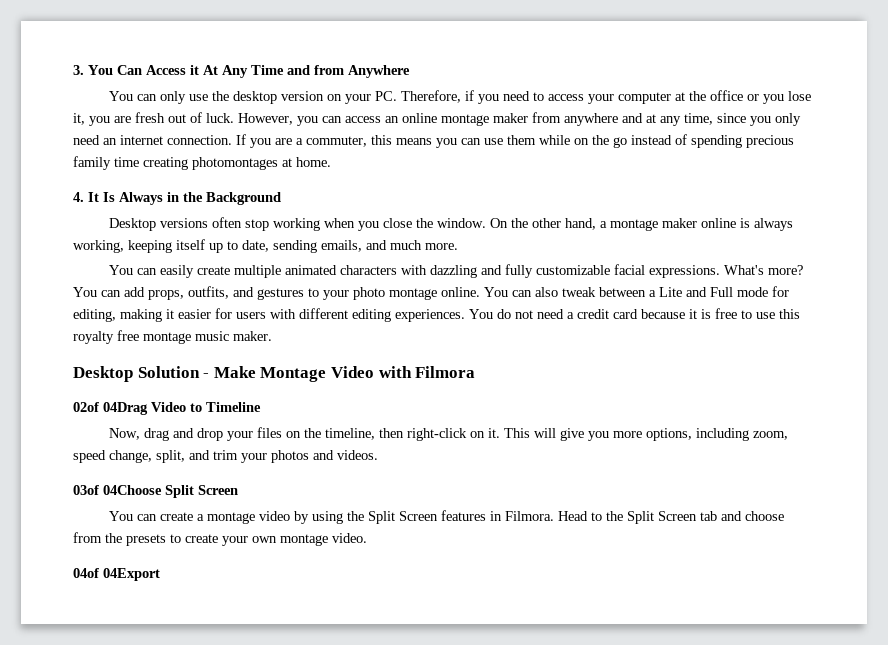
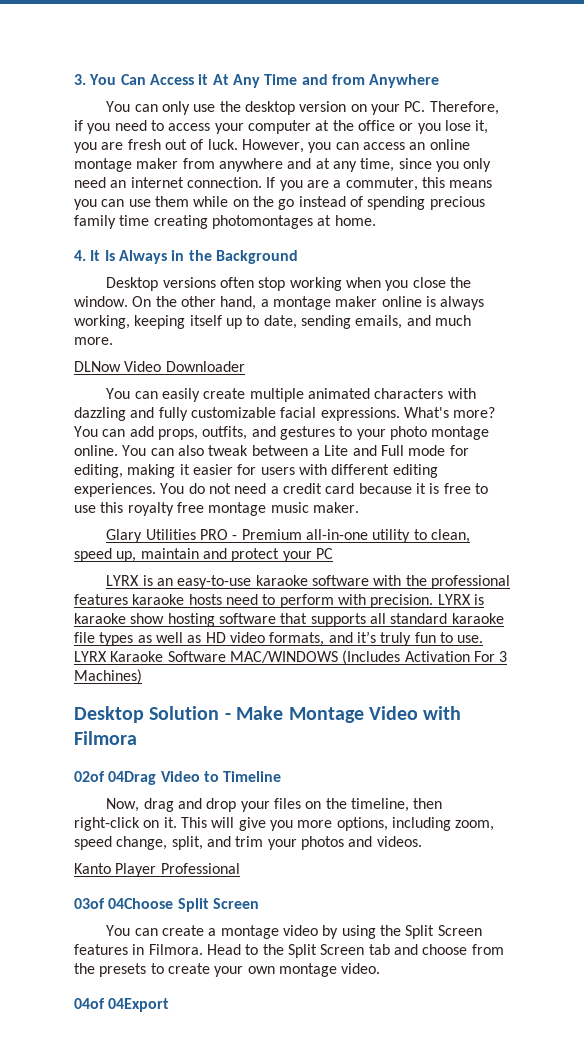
(458, 246) none -> [74,361,245,372] // DLNow Video Downloader
(272, 336) none -> [106,529,470,543] [74,548,333,562] [106,575,510,589] [74,594,484,608] [74,613,504,627] [74,631,484,646] [74,650,508,665] [74,669,142,684] // Glary Utilities PRO - Premium all-in-one utility to clean, speed up, maintain and protect your PC // LYRX is an easy-to-use karaoke software with the professional features karaoke hosts need to perform with precision. LYRX is karaoke show hosting software that supports all standard karaoke file types as well as HD video formats, and it’s truly fun to use. LYRX Karaoke Software MAC/WINDOWS (Includes Activation For 3 Machines)
(378, 455) none -> [74,863,240,877] // Kanto Player Professional

